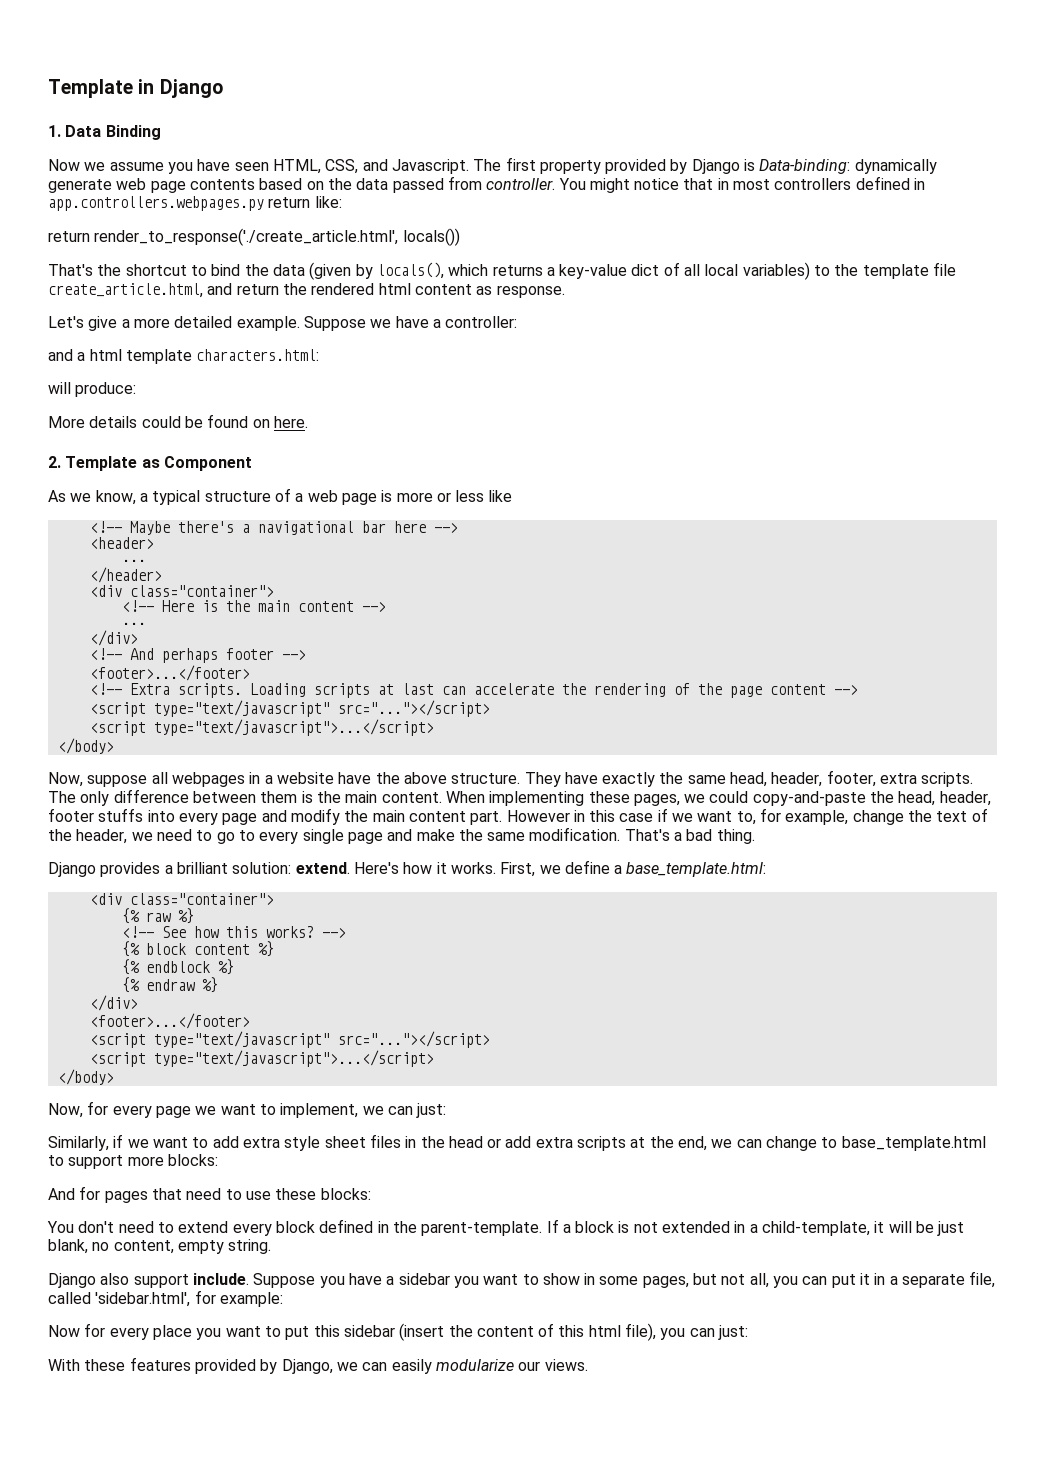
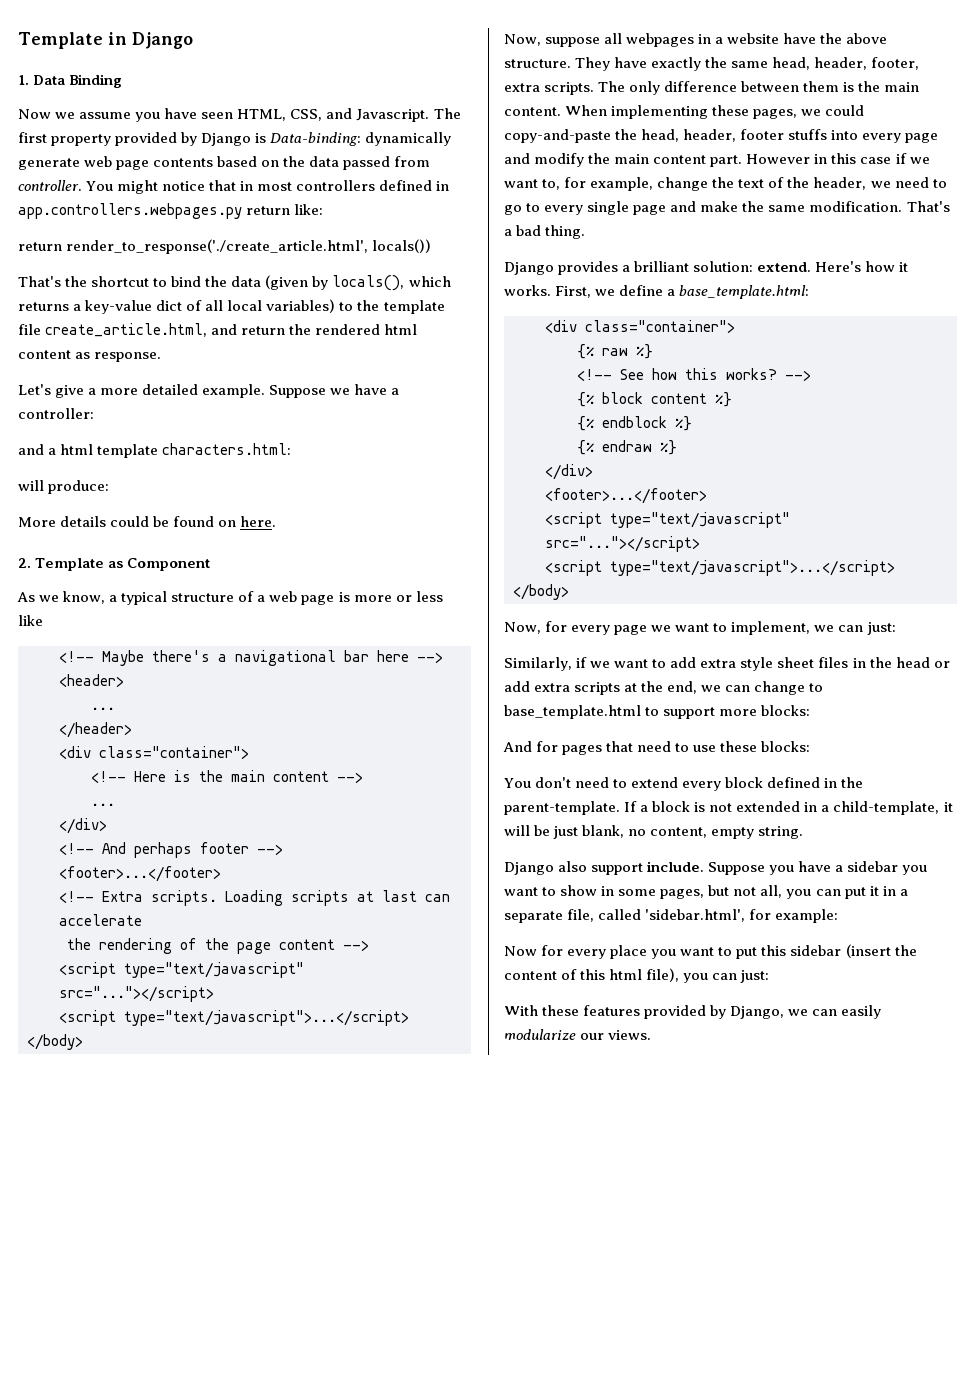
(554, 689) none -> (142, 920) //

